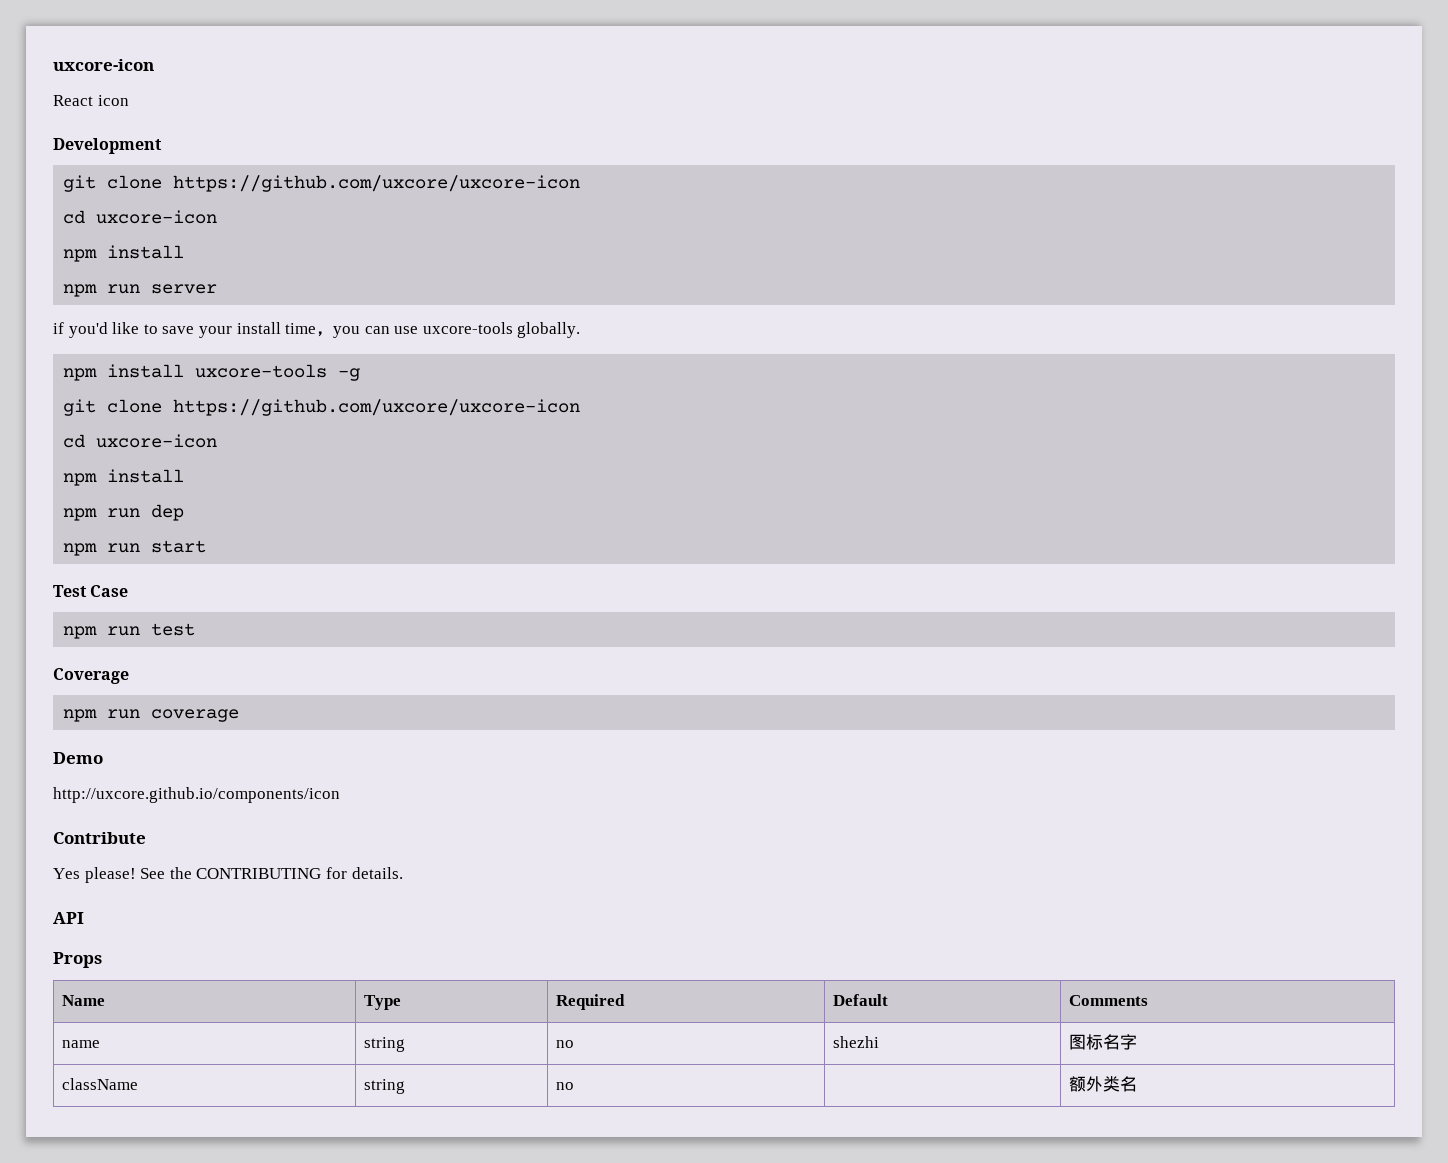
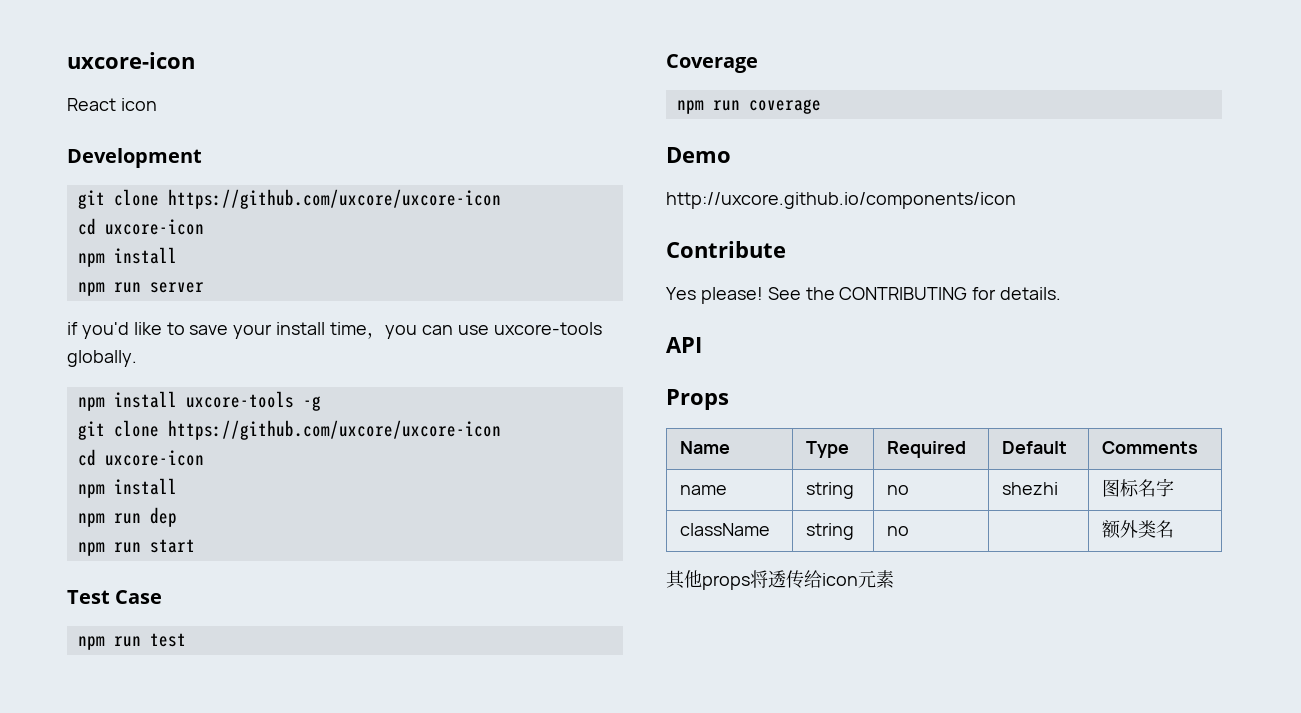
(1138, 1084) none -> [666,570,894,590] // 其他props将透传给icon元素

